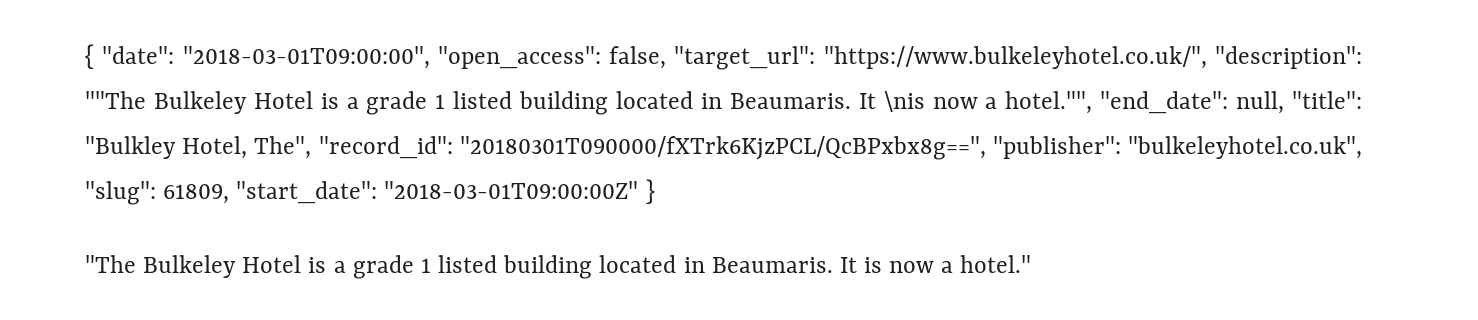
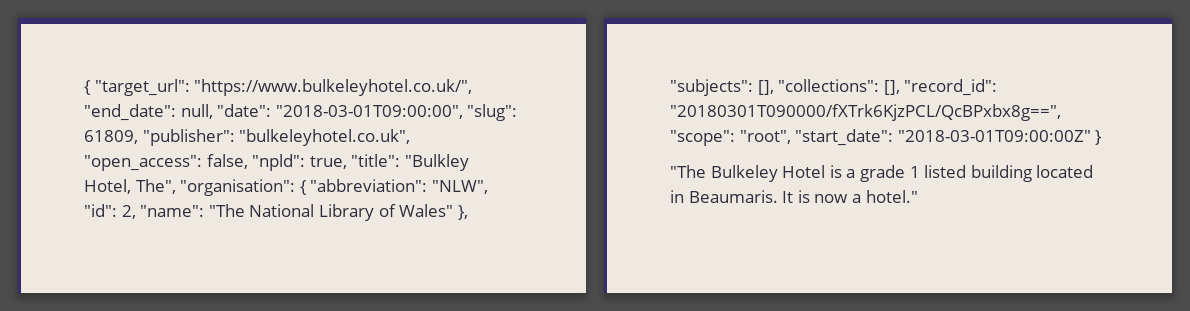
[85,44,1362,70] [85,91,1363,115] [85,136,1362,160] [85,181,230,205] { "date": "2018-03-01T09:00:00", "open_access": false, "target_url": "https://www.bulkeleyhotel.co.uk/", "description": ""The Bulkeley Hotel is a grade 1 listed building located in Beaumaris. It \nis now a hotel."", "end_date": null, "title": "Bulkley Hotel, The", "record_id": "20180301T090000/fXTrk6KjzPCL/QcBPxbx8g==", "publisher": "bulkeleyhotel.co.uk", "slug": 61809, -> [84,79,473,96] [84,104,518,121] [84,129,411,146] [84,154,469,171] [84,179,488,196] [84,204,468,221] [670,79,998,96] [670,104,1061,121] [670,130,791,146] { "target_url": "https://www.bulkeleyhotel.co.uk/", "end_date": null, "date": "2018-03-01T09:00:00", "slug": 61809, "publisher": "bulkeleyhotel.co.uk", "open_access": false, "npld": true, "title": "Bulkley Hotel, The", "organisation": { "abbreviation": "NLW", "id": 2, "name": "The National Library of Wales" }, "subjects": [], "collections": [], "record_id": "20180301T090000/fXTrk6KjzPCL/QcBPxbx8g==", "scope": "root",

